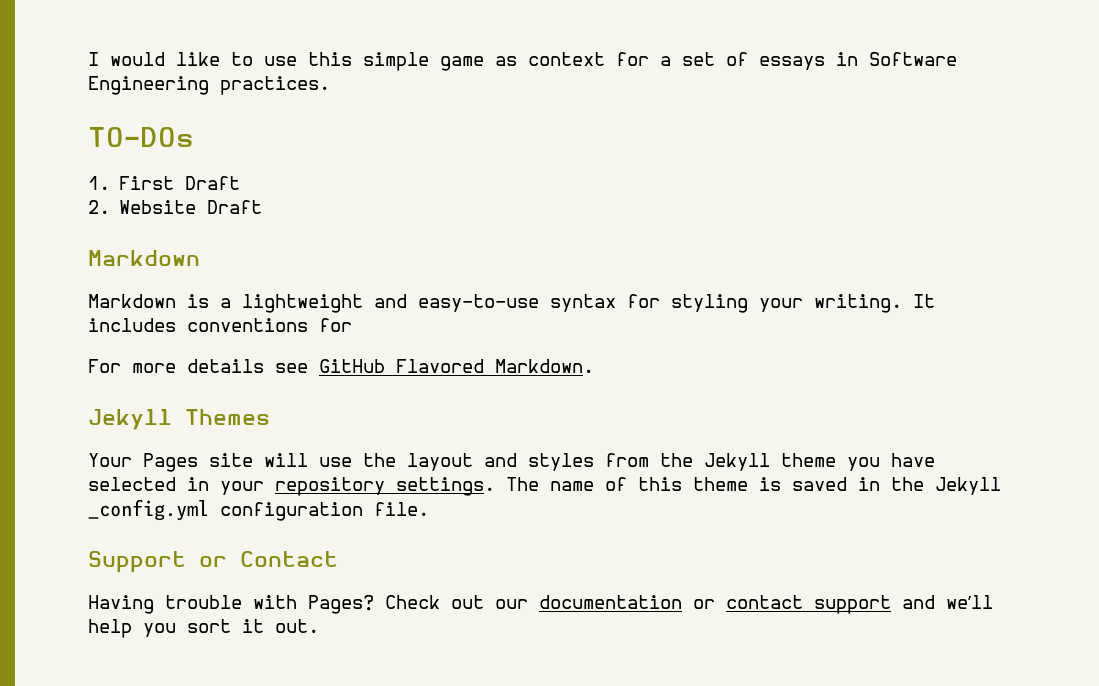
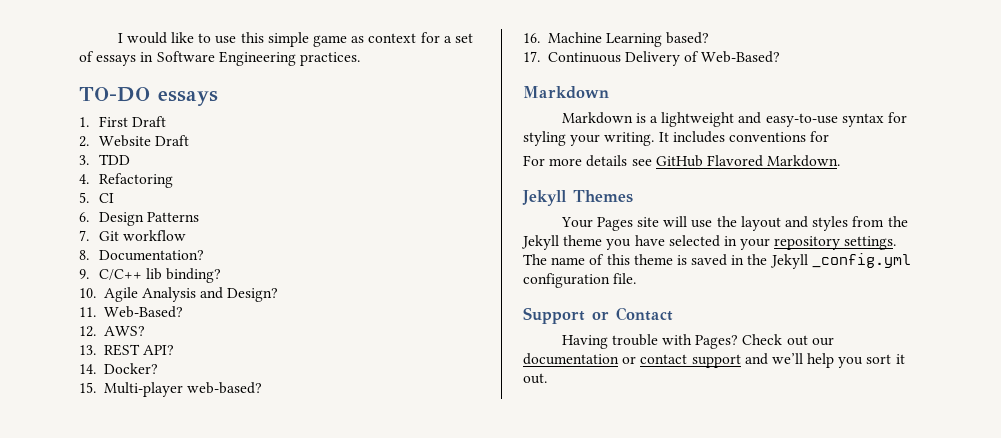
[88,127,194,147] TO-DOs -> [79,87,218,106] TO-DO essays
(263, 207) none -> [79,154,130,165] [79,173,173,188] [79,192,114,203] [79,212,200,226] [79,230,187,241] [79,250,204,261] [79,268,222,283] [79,287,279,302] [79,306,183,318] [79,326,145,337] [79,344,174,356] [79,363,158,374] [79,382,262,397] [523,32,710,47] [523,51,781,66] // 3. TDD // 4. Refactoring // 5. CI // 6. Design Patterns // 7. Git workflow // 8. Documentation? // 9. C/C++ lib binding? // 10. Agile Analysis and Design? // 11. Web-Based? // 12. AWS? // 13. REST API? // 14. Docker? // 15. Multi-player web-based? // 16. Machine Learning based? // 17. Continuous Delivery of Web-Based?

